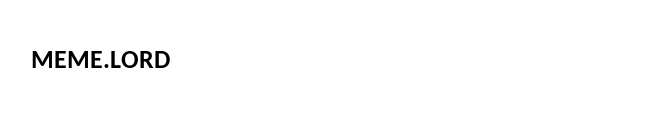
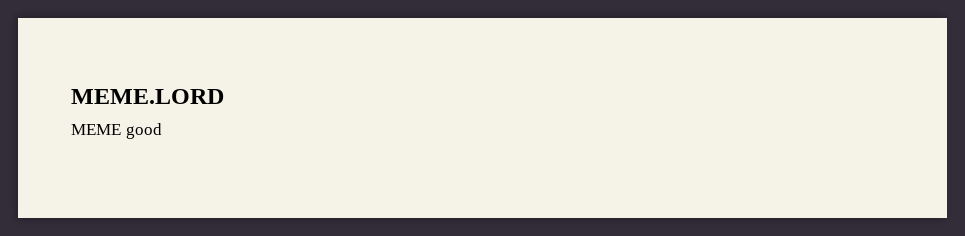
(170, 59) none -> [71,123,162,139] // MEME good

